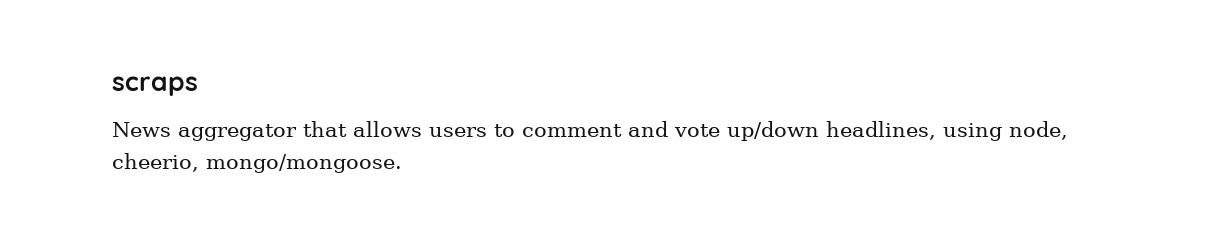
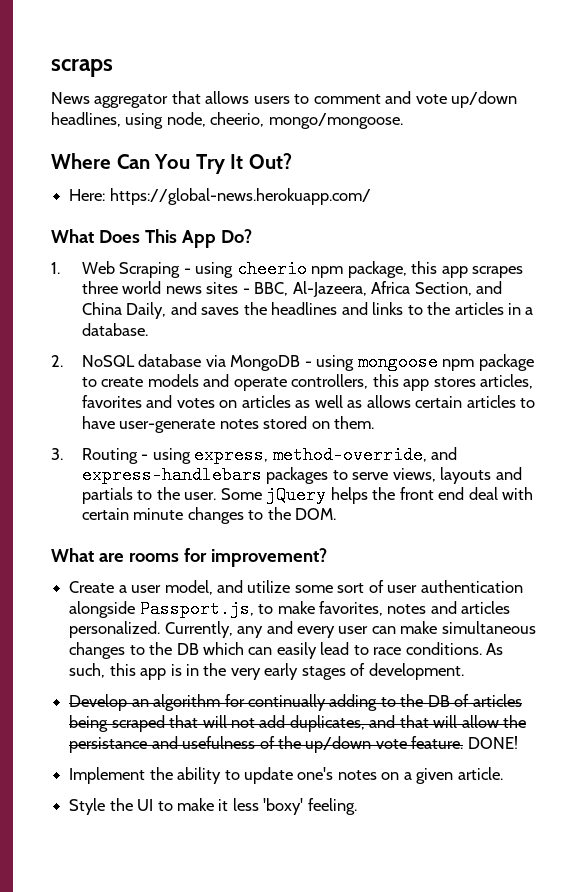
(402, 163) none -> [51,153,292,174] [69,188,371,205] [51,229,252,248] [51,260,524,278] [81,281,503,297] [81,302,534,319] [81,323,148,336] [51,353,534,371] [81,374,534,391] [81,395,535,408] [81,416,375,433] [51,446,458,464] [81,466,522,484] [81,486,533,504] [81,507,337,524] [51,548,327,567] [69,580,523,595] [69,600,511,618] [69,621,536,638] [69,642,504,659] [69,663,464,680] [69,694,522,711] [69,715,527,732] [69,736,518,753] [69,767,503,784] [69,798,357,815] // Where Can You Try It Out? // Here: https://global-news.herokuapp.com/ // What Does This App Do? // 1. Web Scraping - using cheerio npm package, this app scrapes three world news sites - BBC, Al-Jazeera, Africa Section, and China Daily, and saves the headlines and links to the articles in a database. // 2. NoSQL database via MongoDB - using mongoose npm package to create models and operate controllers, this app stores articles, favorites and votes on articles as well as allows certain articles to have user-generate notes stored on them. // 3. Routing - using express, method-override, and express-handlebars packages to serve views, layouts and partials to the user. Some jQuery helps the front end deal with certain minute changes to the DOM. // What are rooms for improvement? // Create a user model, and utilize some sort of user authentication alongside Passport.js, to make favorites, notes and articles personalized. Currently, any and every user can make simultaneous changes to the DB which can easily lead to race conditions. As such, this app is in the very early stages of development. // Develop an algorithm for continually adding to the DB of articles being scraped that will not add duplicates, and that will allow the persistance and usefulness of the up/down vote feature. DONE! // Implement the ability to update one's notes on a given article. // Style the UI to make it less 'boxy' feeling.

